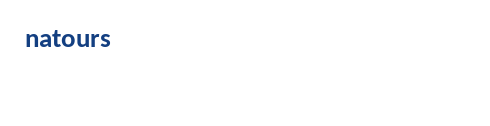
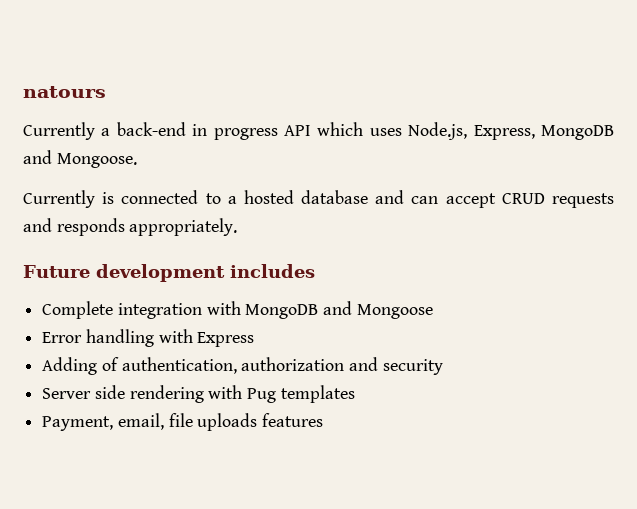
(111, 38) none -> [23,122,614,140] [23,150,137,168] [23,190,614,208] [23,218,238,236] [23,264,315,282] [42,301,433,319] [42,329,255,347] [42,357,443,375] [42,385,355,403] [42,413,324,431] // Currently a back-end in progress API which uses Node.js, Express, MongoDB and Mongoose. // Currently is connected to a hosted database and can accept CRUD requests and responds appropriately. // Future development includes // Complete integration with MongoDB and Mongoose // Error handling with Express // Adding of authentication, authorization and security // Server side rendering with Pug templates // Payment, email, file uploads features

